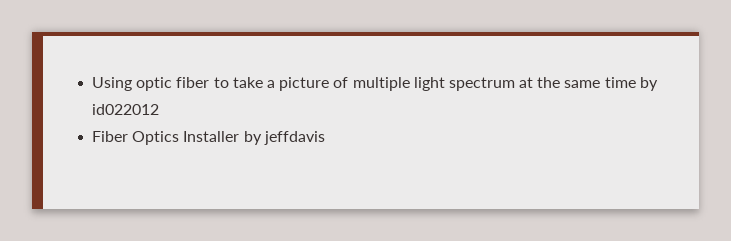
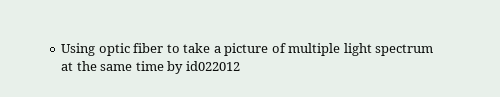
[92,131,325,145] // Fiber Optics Installer by jeffdavis -> (240, 66) none

